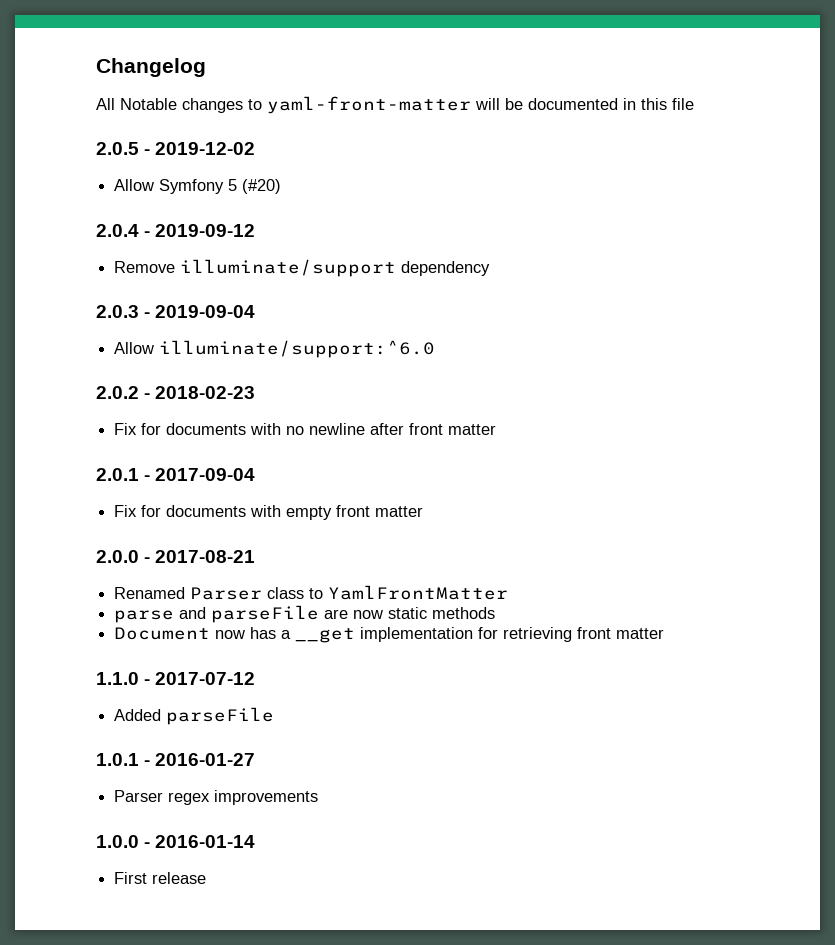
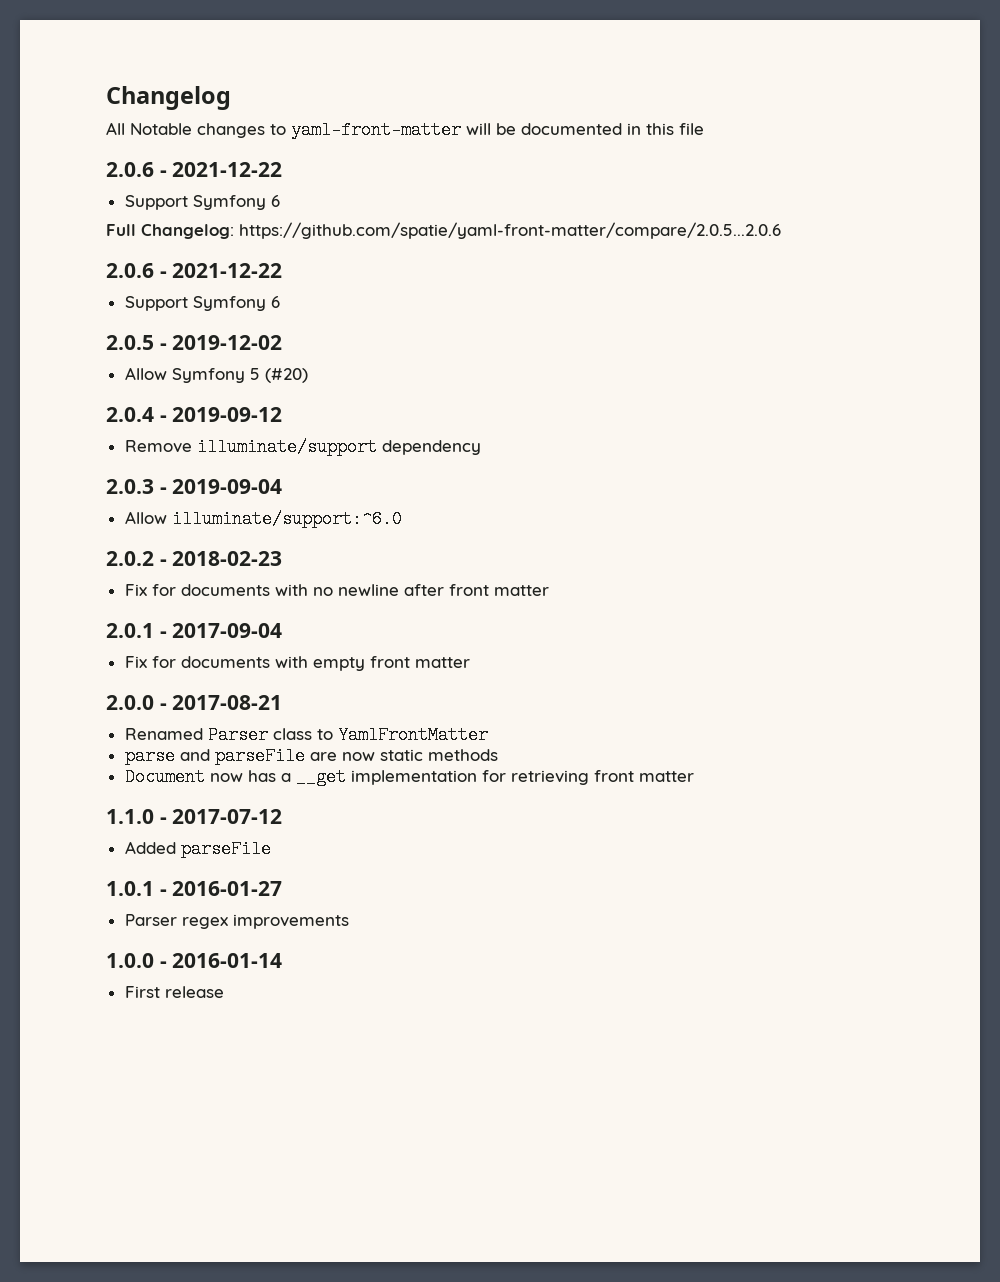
(694, 104) none -> [106,162,283,177] [124,195,280,210] [106,222,781,239] [106,263,283,278] [124,296,280,311] // 2.0.6 - 2021-12-22 // Support Symfony 6 // Full Changelog: https://github.com/spatie/yaml-front-matter/compare/2.0.5...2.0.6 // 2.0.6 - 2021-12-22 // Support Symfony 6

